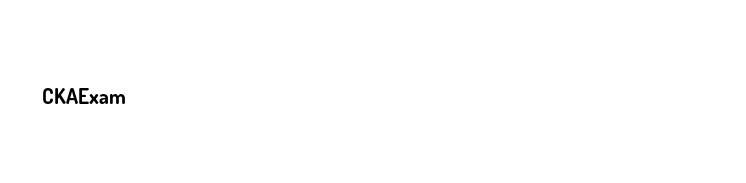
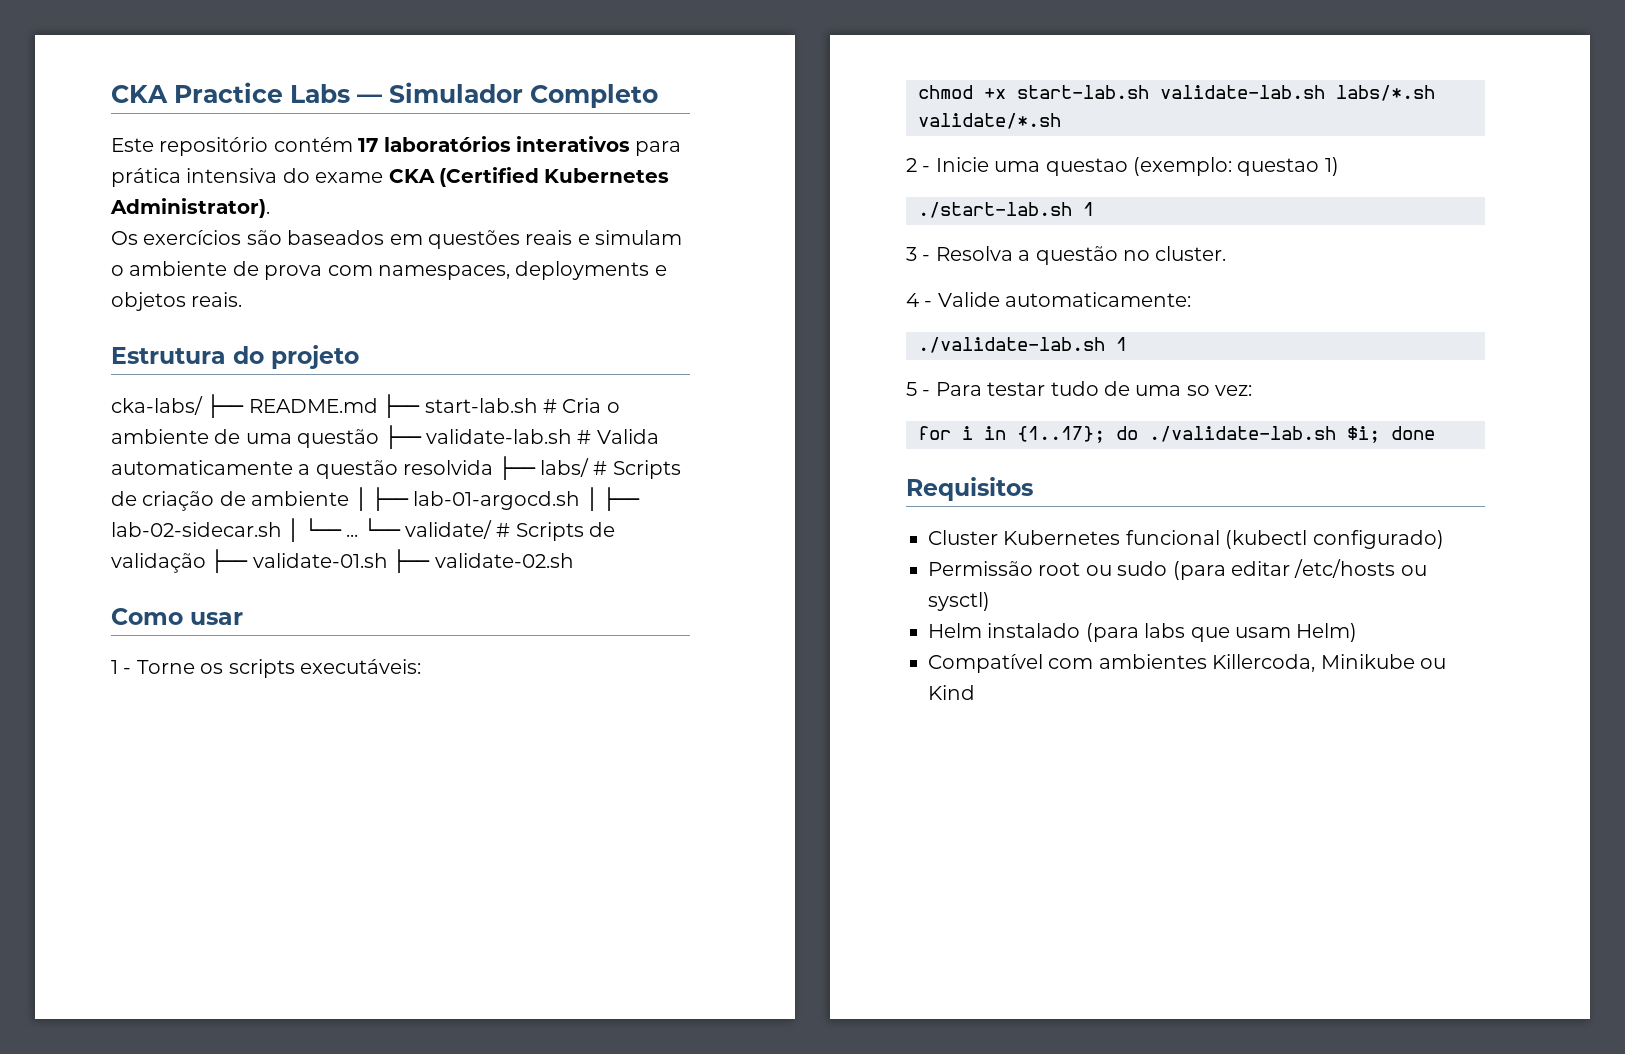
[42,88,126,104] CKAExam -> [111,82,658,108] [111,136,682,156] [111,167,670,187] [110,198,270,218] [111,230,683,249] [111,261,667,280] [111,292,243,311] [111,345,359,369] [111,394,620,418] [111,425,659,449] [111,456,681,480] [111,487,641,511] [111,518,616,542] [111,549,574,573] [111,608,243,625] [111,659,421,678] [918,85,1435,101] [918,113,1061,129] [906,157,1339,176] [918,202,1094,218] [906,246,1227,265] [906,292,1192,307] [918,337,1127,353] [906,381,1253,396] [918,426,1435,443] [906,477,1033,501] [928,530,1444,549] [928,559,1427,580] [928,592,990,611] [928,623,1358,642] [928,654,1446,673] [928,685,975,700] CKA Practice Labs — Simulador Completo // Este repositório contém 17 laboratórios interativos para prática intensiva do exame CKA (Certified Kubernetes Administrator). // Os exercícios são baseados em questões reais e simulam o ambiente de prova com namespaces, deployments e objetos reais. // Estrutura do projeto // cka-labs/ ├── README.md ├── start-lab.sh # Cria o ambiente de uma questão ├── validate-lab.sh # Valida automaticamente a questão resolvida ├── labs/ # Scripts de criação de ambiente │ ├── lab-01-argocd.sh │ ├── lab-02-sidecar.sh │ └── ... └── validate/ # Scripts de validação ├── validate-01.sh ├── validate-02.sh // Como usar // 1 - Torne os scripts executáveis: // chmod +x start-lab.sh validate-lab.sh labs/*.sh validate/*.sh // 2 - Inicie uma questao (exemplo: questao 1) // ./start-lab.sh 1 // 3 - Resolva a questão no cluster. // 4 - Valide automaticamente: // ./validate-lab.sh 1 // 5 - Para testar tudo de uma so vez: // for i in {1..17}; do ./validate-lab.sh $i; done // Requisitos // Cluster Kubernetes funcional (kubectl configurado) // Permissão root ou sudo (para editar /etc/hosts ou sysctl) // Helm instalado (para labs que usam Helm) // Compatível com ambientes Killercoda, Minikube ou Kind

